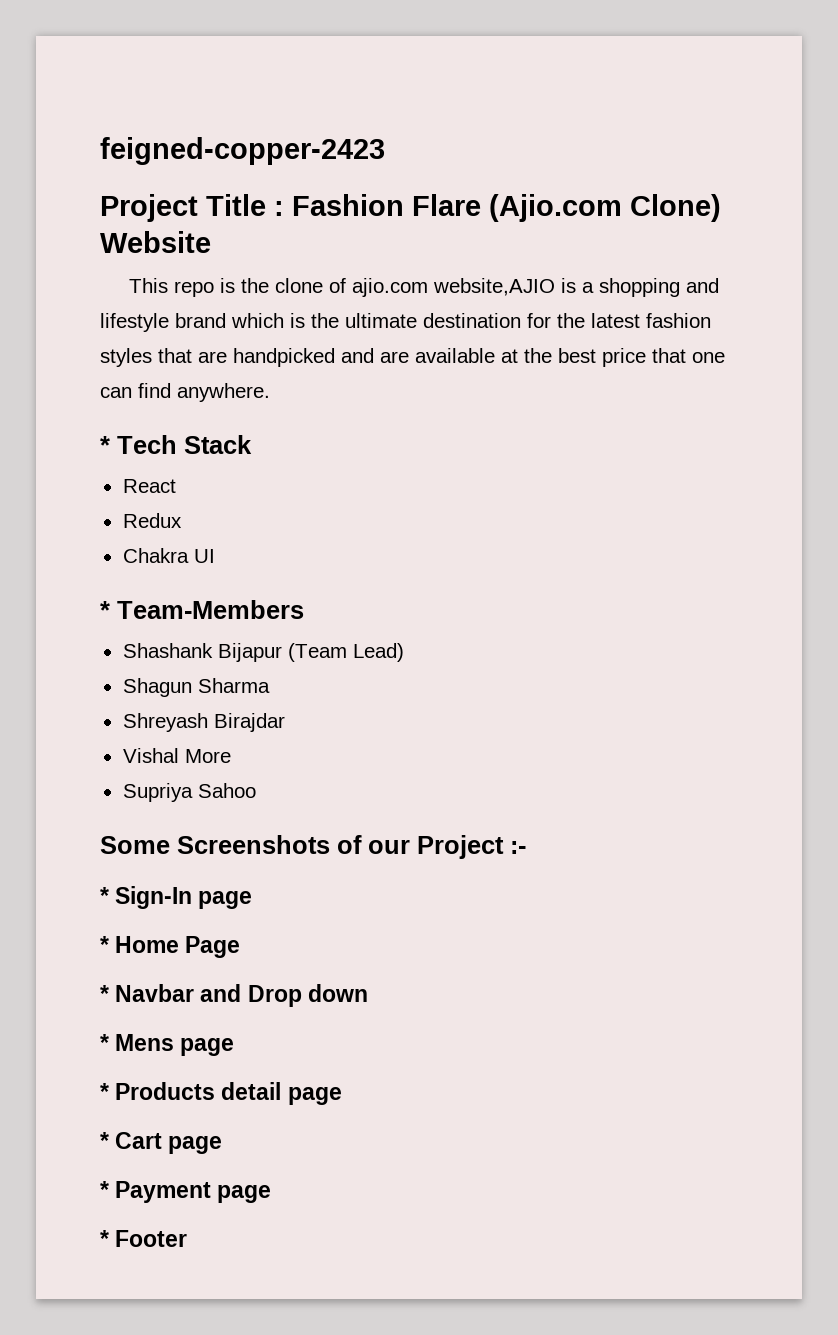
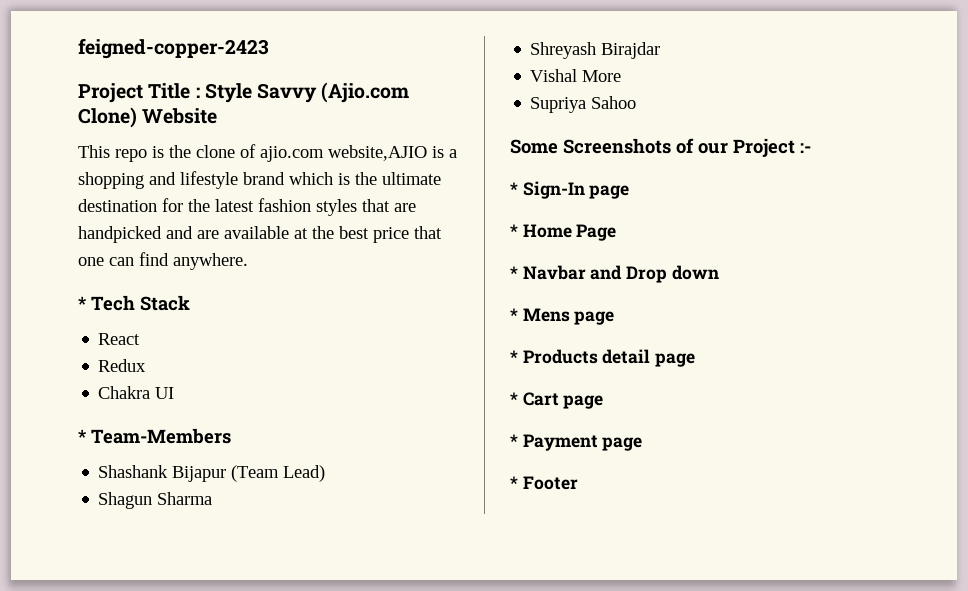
[292,194,481,216] Fashion Flare -> [204,83,318,103] Style Savvy

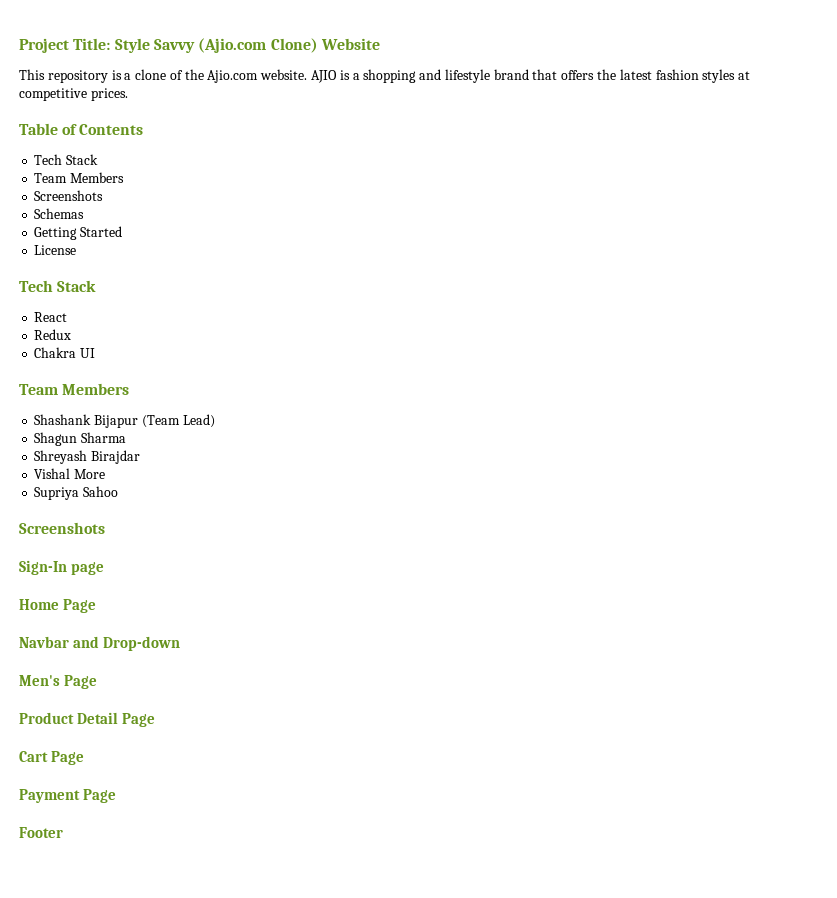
[78,38,269,59] [78,83,200,103] feigned-copper-2423 // Project Title : -> [19,38,111,53] Project Title:
[115,144,427,162] repo is the clone of ajio.com website,AJIO -> [47,69,338,83] repository is a clone of the Ajio.com website. AJIO
[289,172,441,185] [78,198,416,216] [78,226,442,243] [78,252,248,270] [78,296,86,310] which is the ultimate destination for the latest fashion styles that are handpicked and are available at the best price that one can find anywhere. // * -> [532,69,751,83] [19,88,128,101] [19,123,144,135] [34,154,99,165] [34,172,125,183] [34,190,104,201] [34,208,85,219] [34,226,123,240] [34,245,77,255] that offers the latest fashion styles at competitive prices. // Table of Contents // Tech Stack // Team Members // Screenshots // Schemas // Getting Started // License //
[78,428,231,444] * Team-Members -> [19,383,130,395] Team Members
[510,138,811,157] [510,182,518,195] Some Screenshots of our Project :- // * -> [19,522,105,534] Screenshots //
[510,224,518,237] * -> (104, 568) none
[510,266,518,279] * -> (96, 606) none
[626,265,719,283] [510,308,615,325] [510,349,696,367] [510,392,604,409] [510,434,643,451] [510,476,518,489] Drop down // * Mens page // * Products detail page // * Cart page // * Payment page // * -> [102,636,180,651] [19,675,97,689] [19,712,155,727] [19,751,84,765] [19,789,116,803] Drop-down // Men's Page // Product Detail Page // Cart Page // Payment Page //

